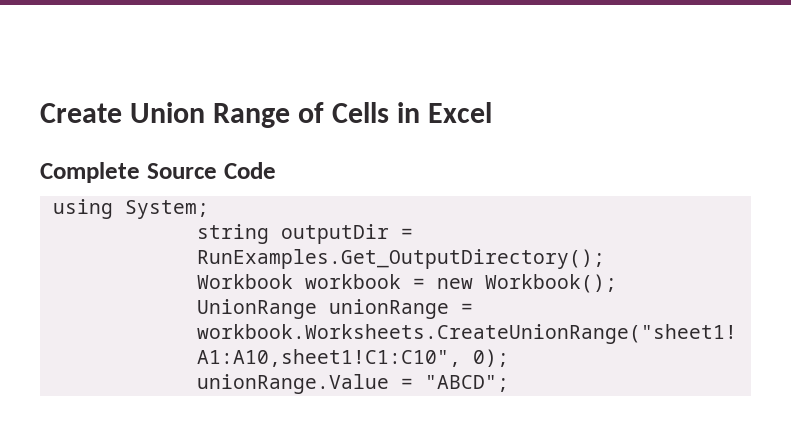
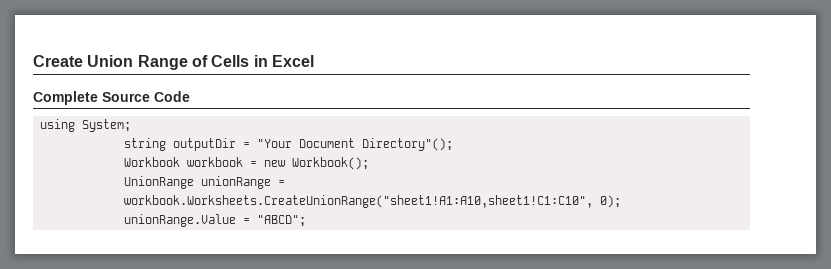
[196,249,605,269] RunExamples.Get_OutputDirectory(); -> [257,138,454,151] "Your Document Directory"();

